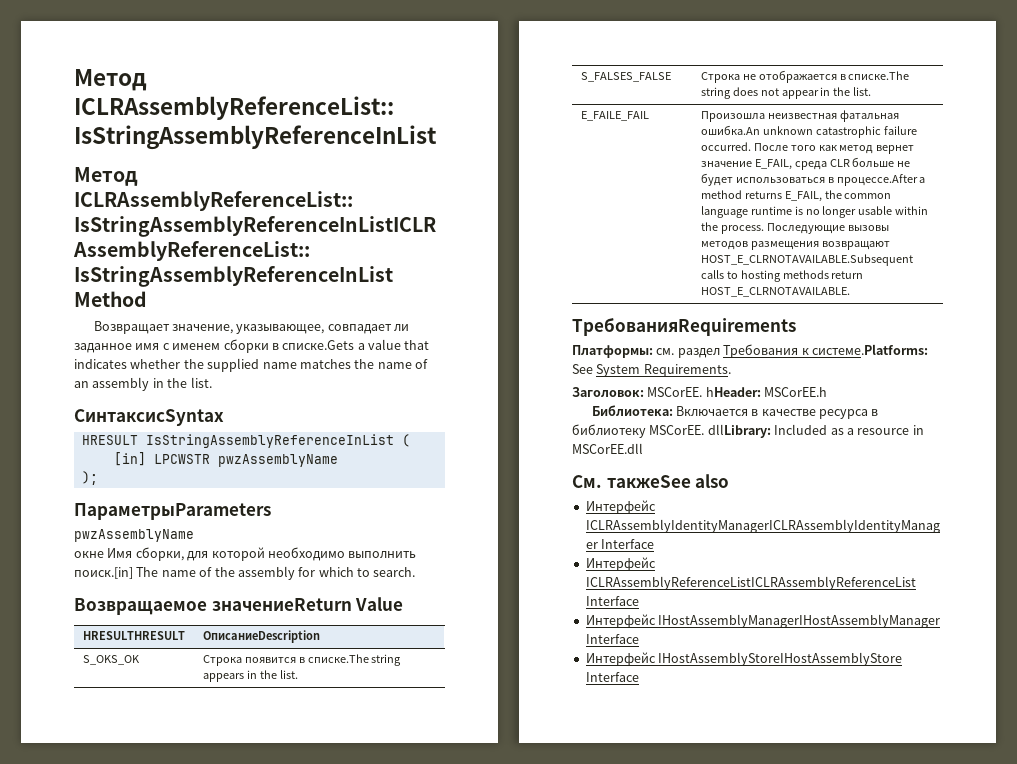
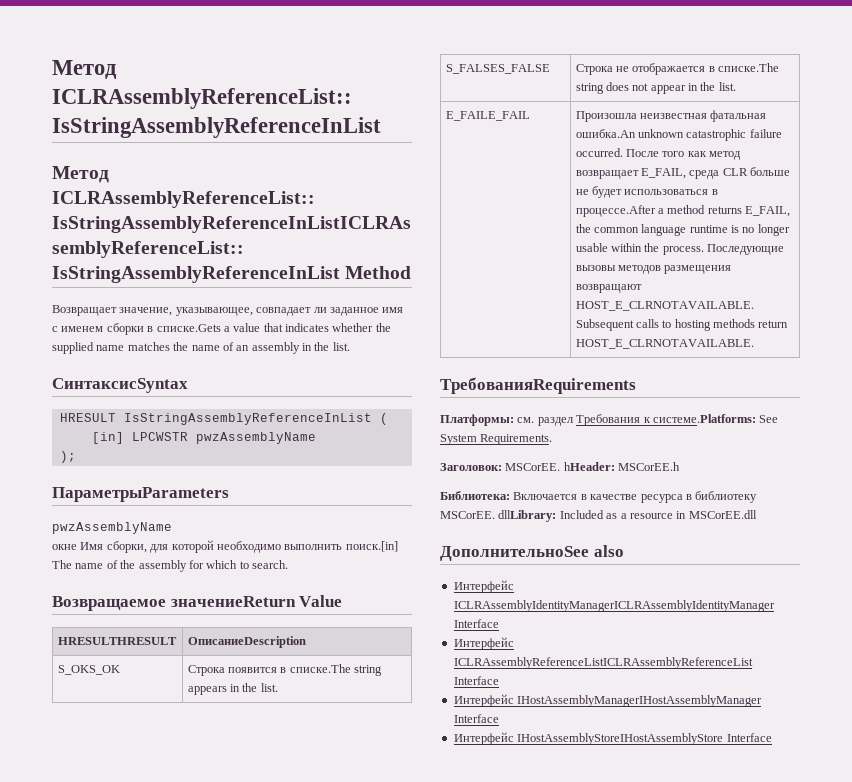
[876,145,915,154] [700,161,752,167] вернет значение -> [575,170,639,179] возвращает
[572,475,691,488] См. такжеSee -> [440,546,589,561] ДополнительноSee

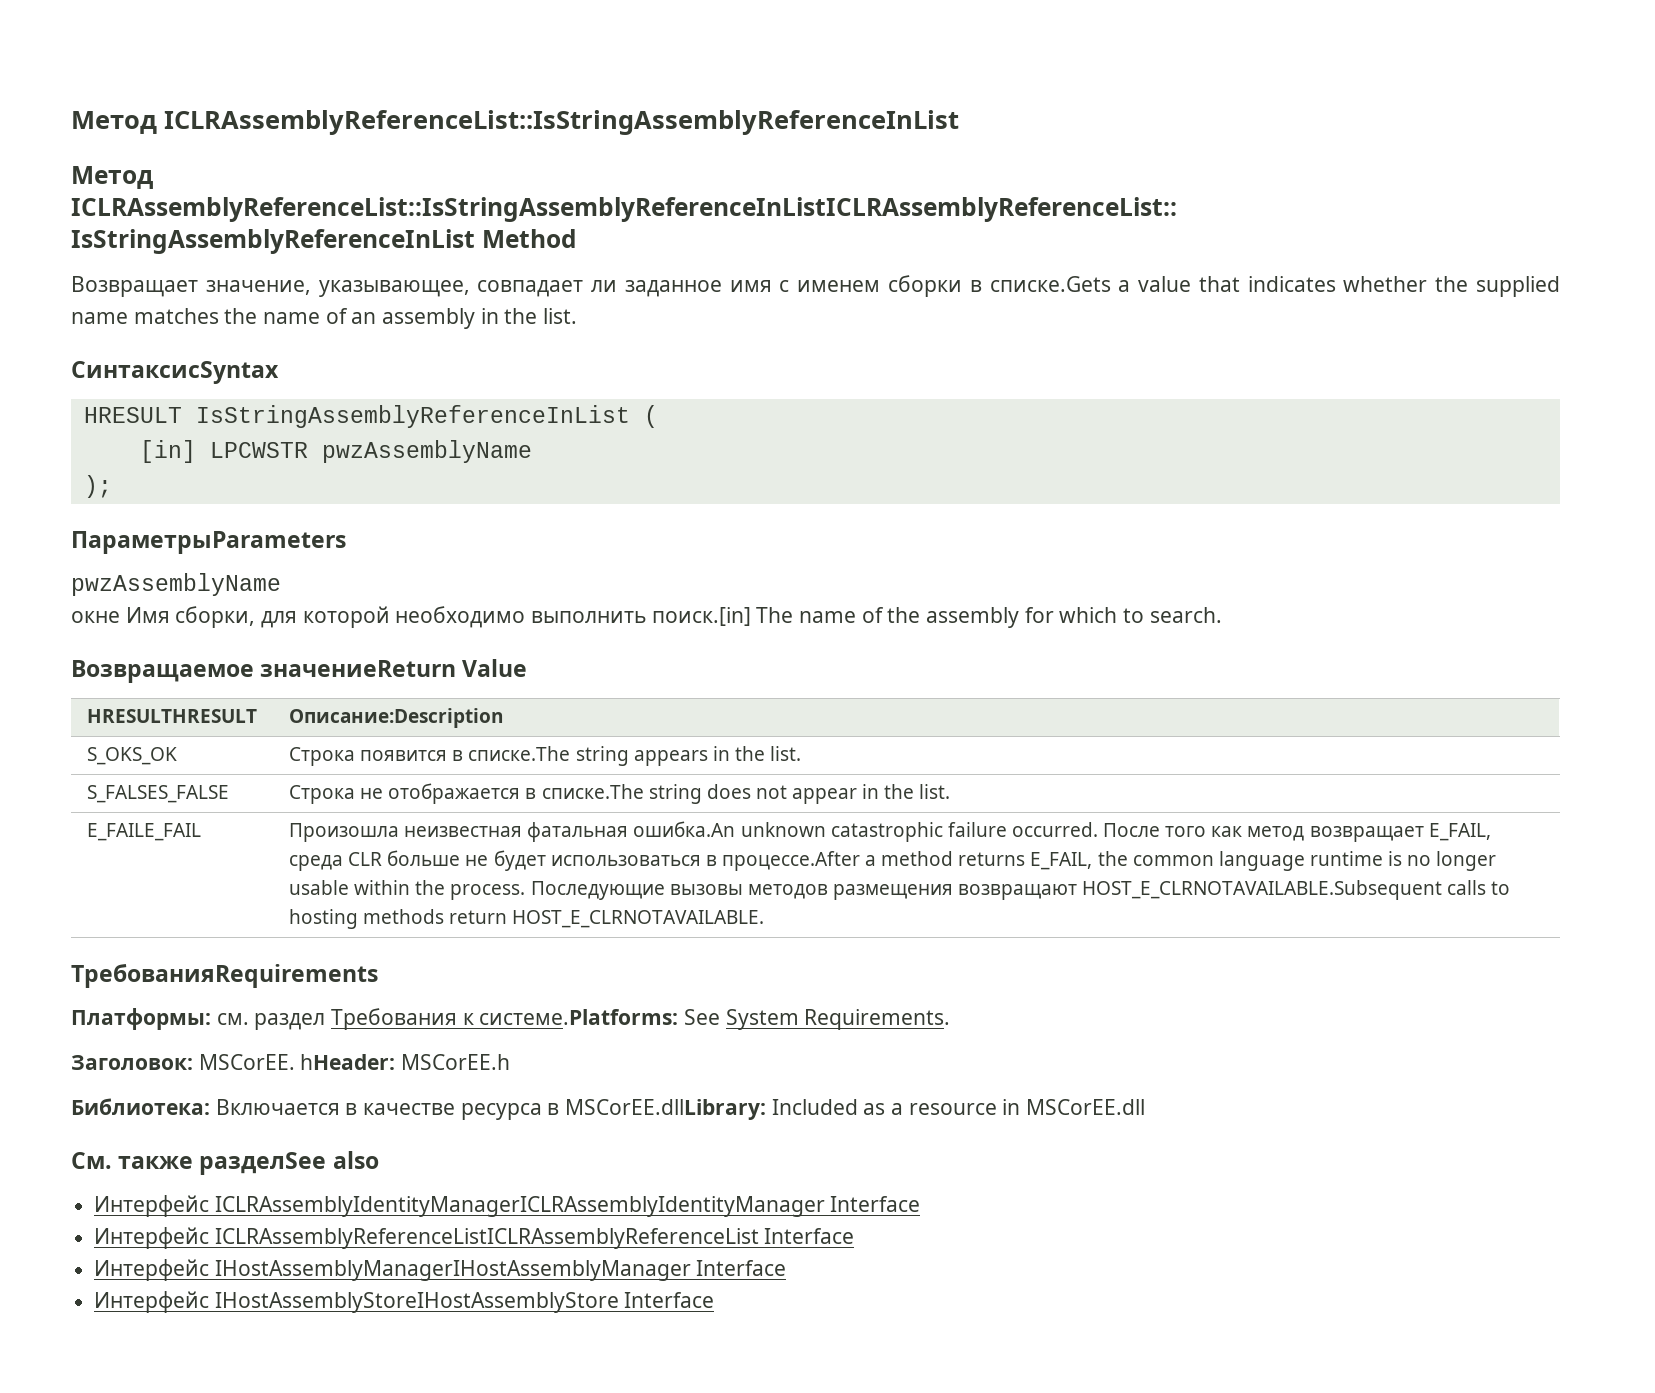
[187,636,306,648] ОписаниеDescription -> [288,708,503,728] Описание:Description
[695,491,758,503] [440,510,557,522] библиотеку MSCorEE. dllLibrary: -> [565,1099,767,1120] MSCorEE.dllLibrary:
[440,546,589,561] ДополнительноSee -> [71,1152,327,1175] См. также разделSee

